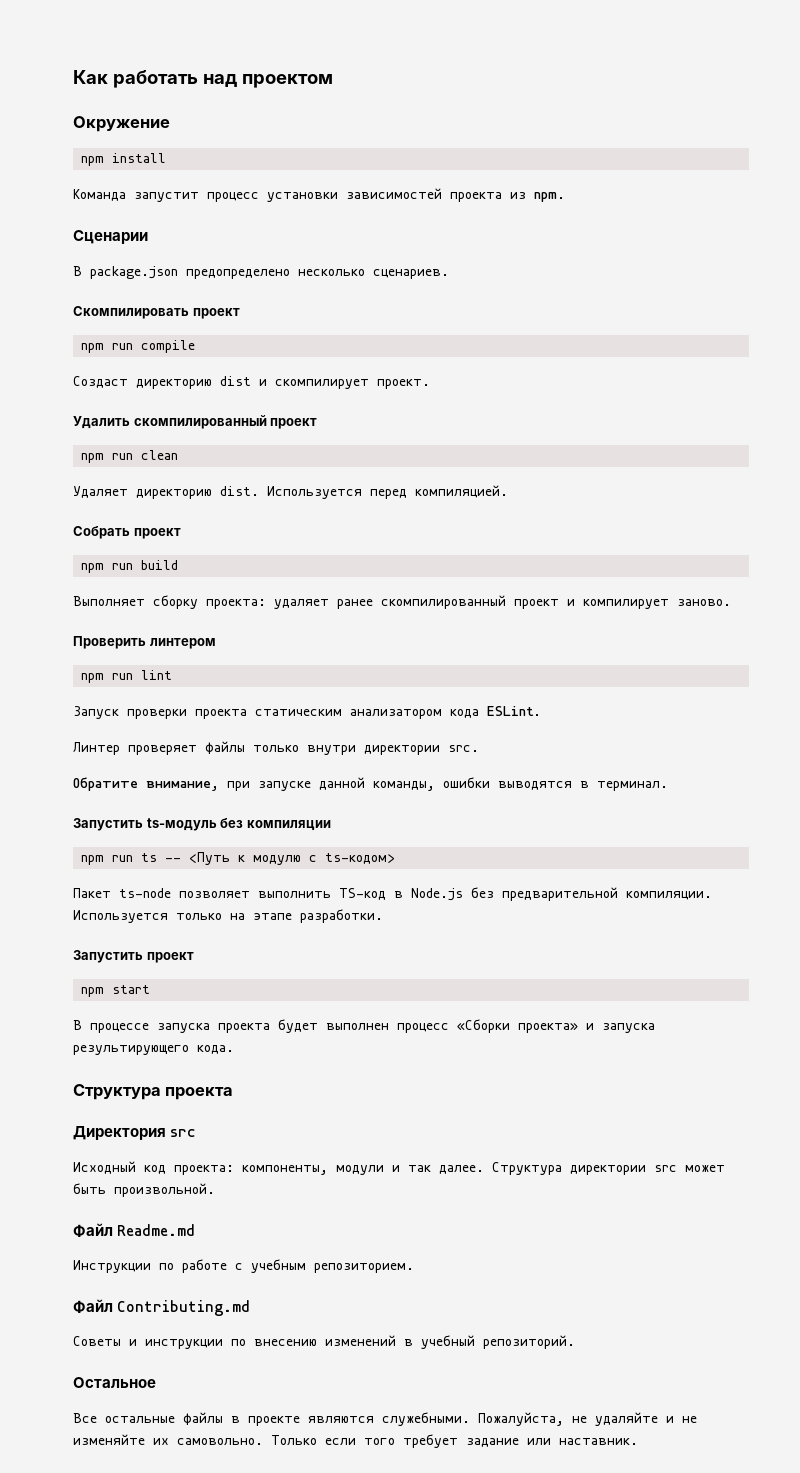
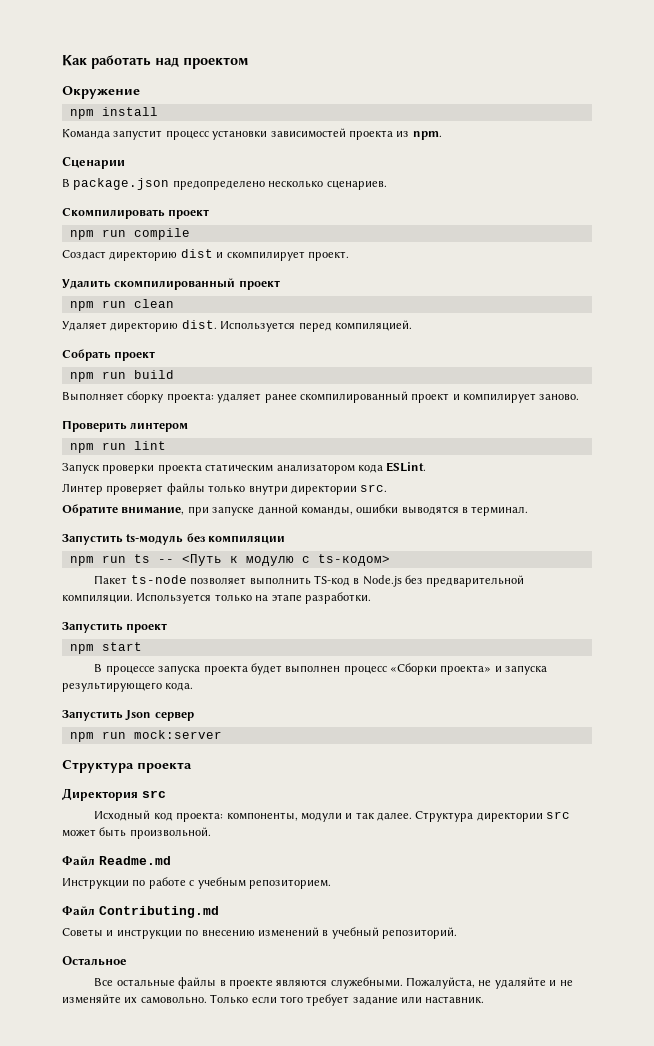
(234, 1049) none -> [62,710,194,721] [69,730,222,742] // Запустить Json сервер // npm run mock:server

